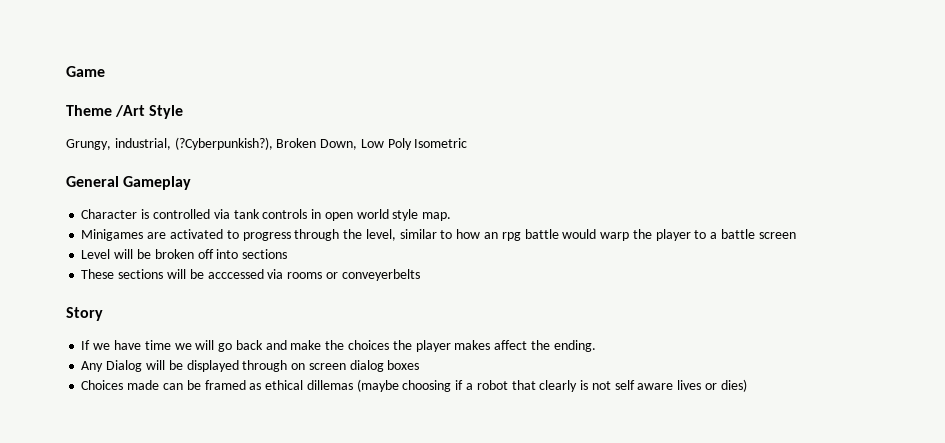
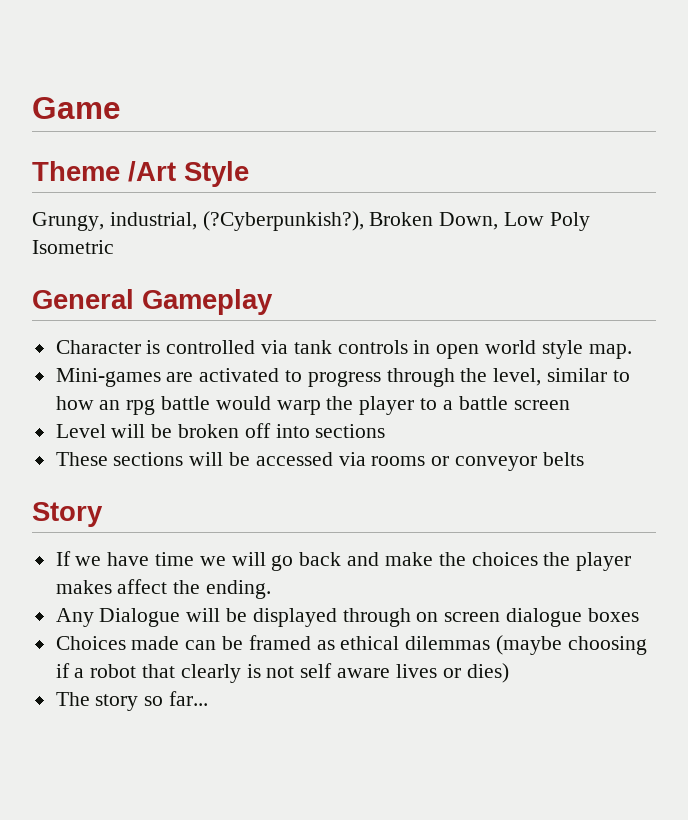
[81,229,144,241] Minigames -> [55,368,161,387] Mini-games
[207,269,264,279] acccessed -> [255,452,333,466] accessed
[341,269,420,281] conveyerbelts -> [455,452,584,471] conveyor belts
[106,360,143,372] Dialog -> [99,608,181,627] Dialogue
[349,360,384,372] dialog -> [506,608,583,627] dialogue
[306,380,353,390] dillemas -> [405,636,491,650] dilemmas
(747, 385) none -> [55,691,209,711] // The story so far...

